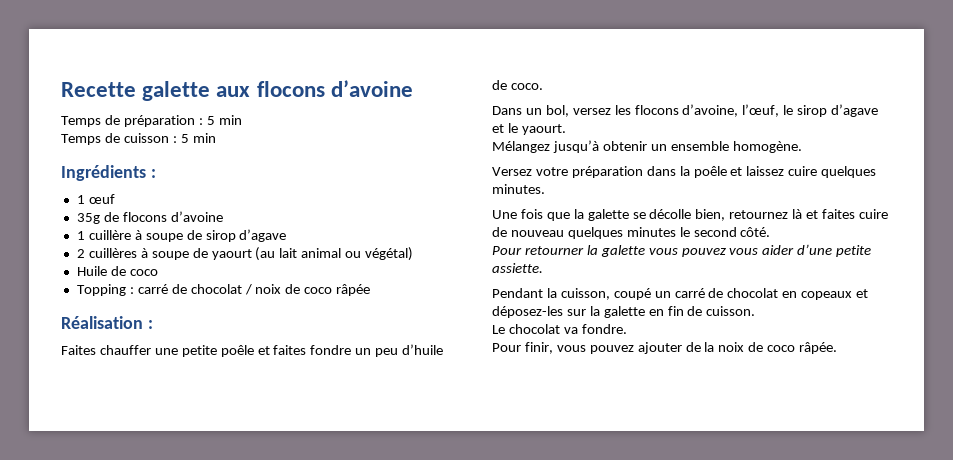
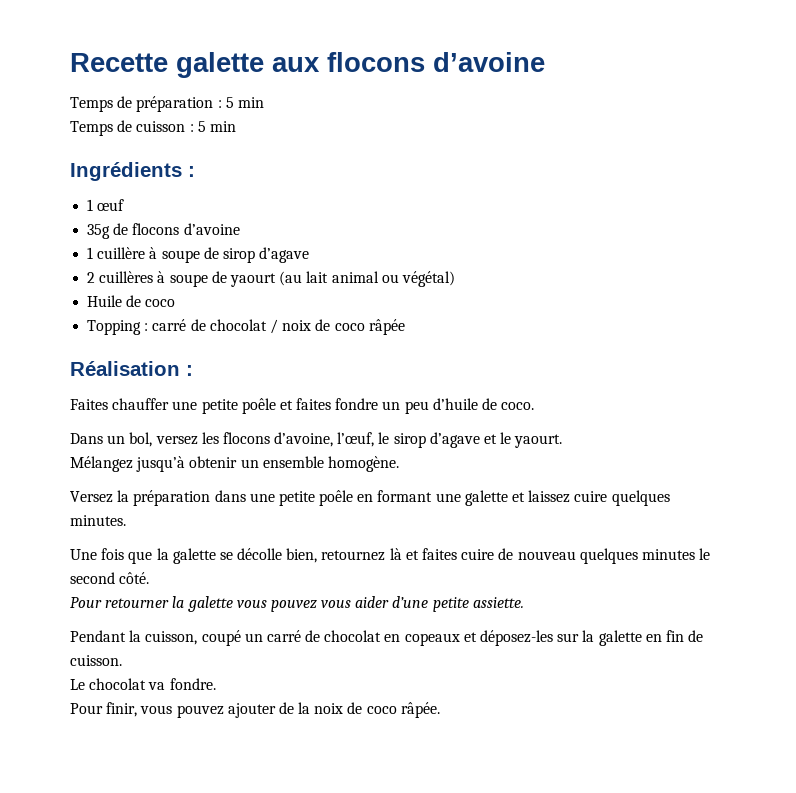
[535,167,568,176] votre -> [117,490,130,502] la
[679,166,727,178] la poêle -> [249,490,508,506] une petite poêle en formant une galette

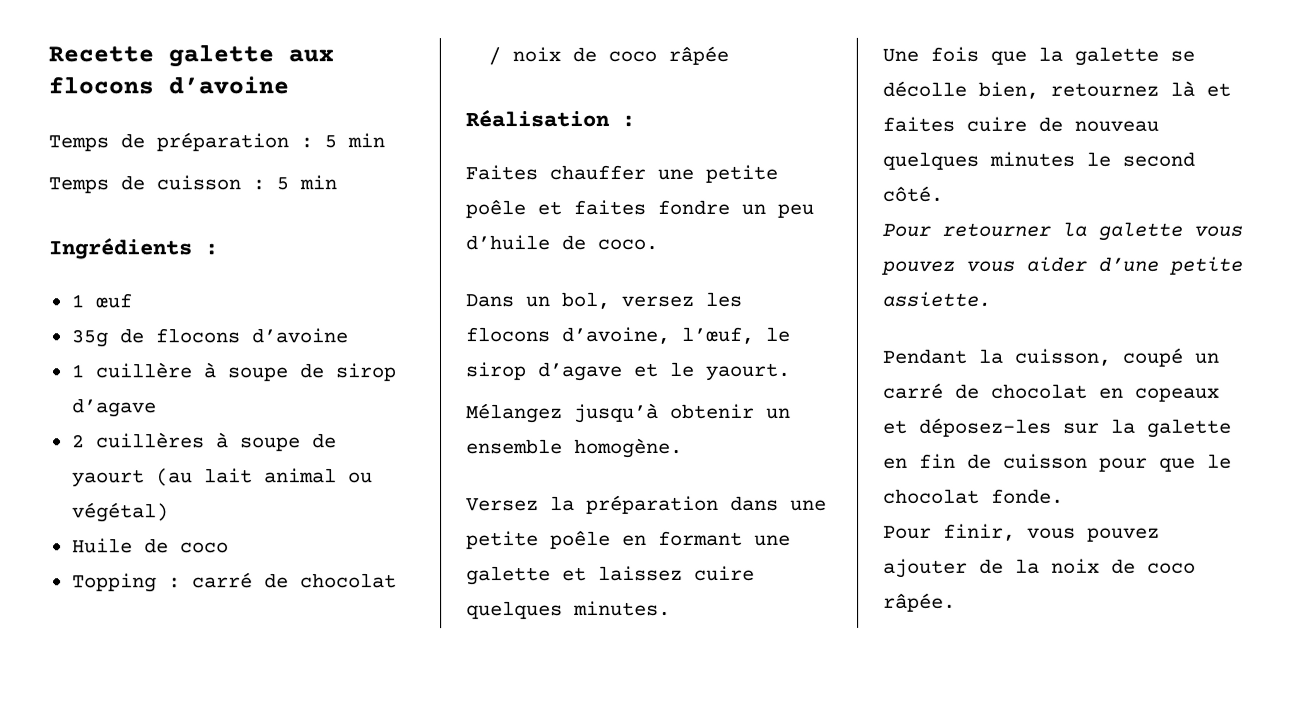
[70,655,122,666] [70,678,216,690] cuisson. // Le chocolat va fondre. -> [1003,453,1232,472] [883,488,1064,504] cuisson pour que le chocolat fonde.

